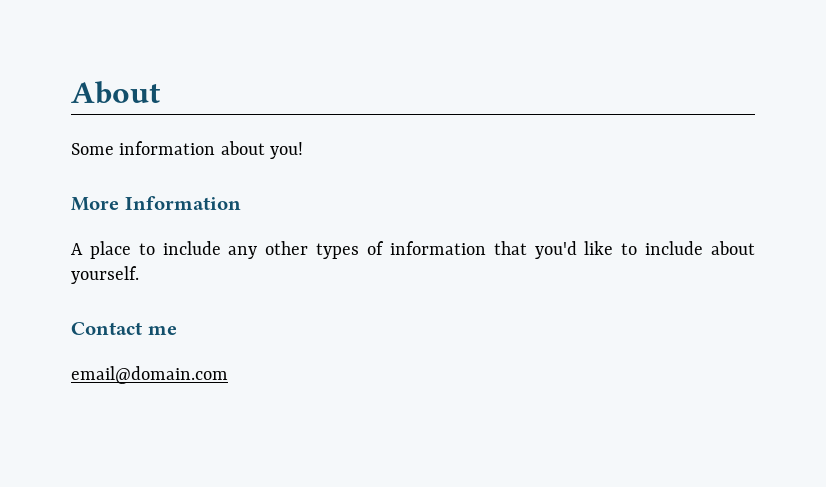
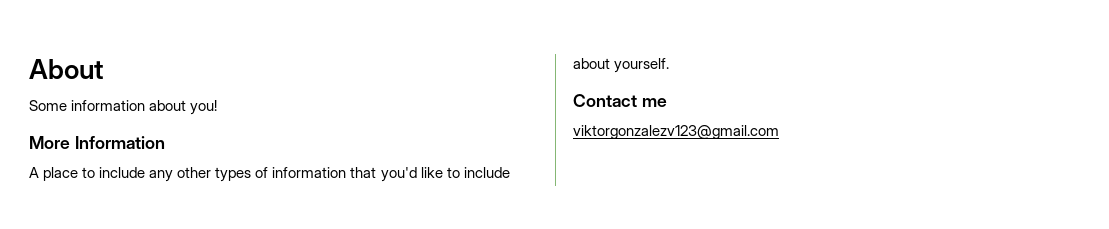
[71,366,228,384] email@domain.com -> [573,125,779,139] viktorgonzalezv123@gmail.com

